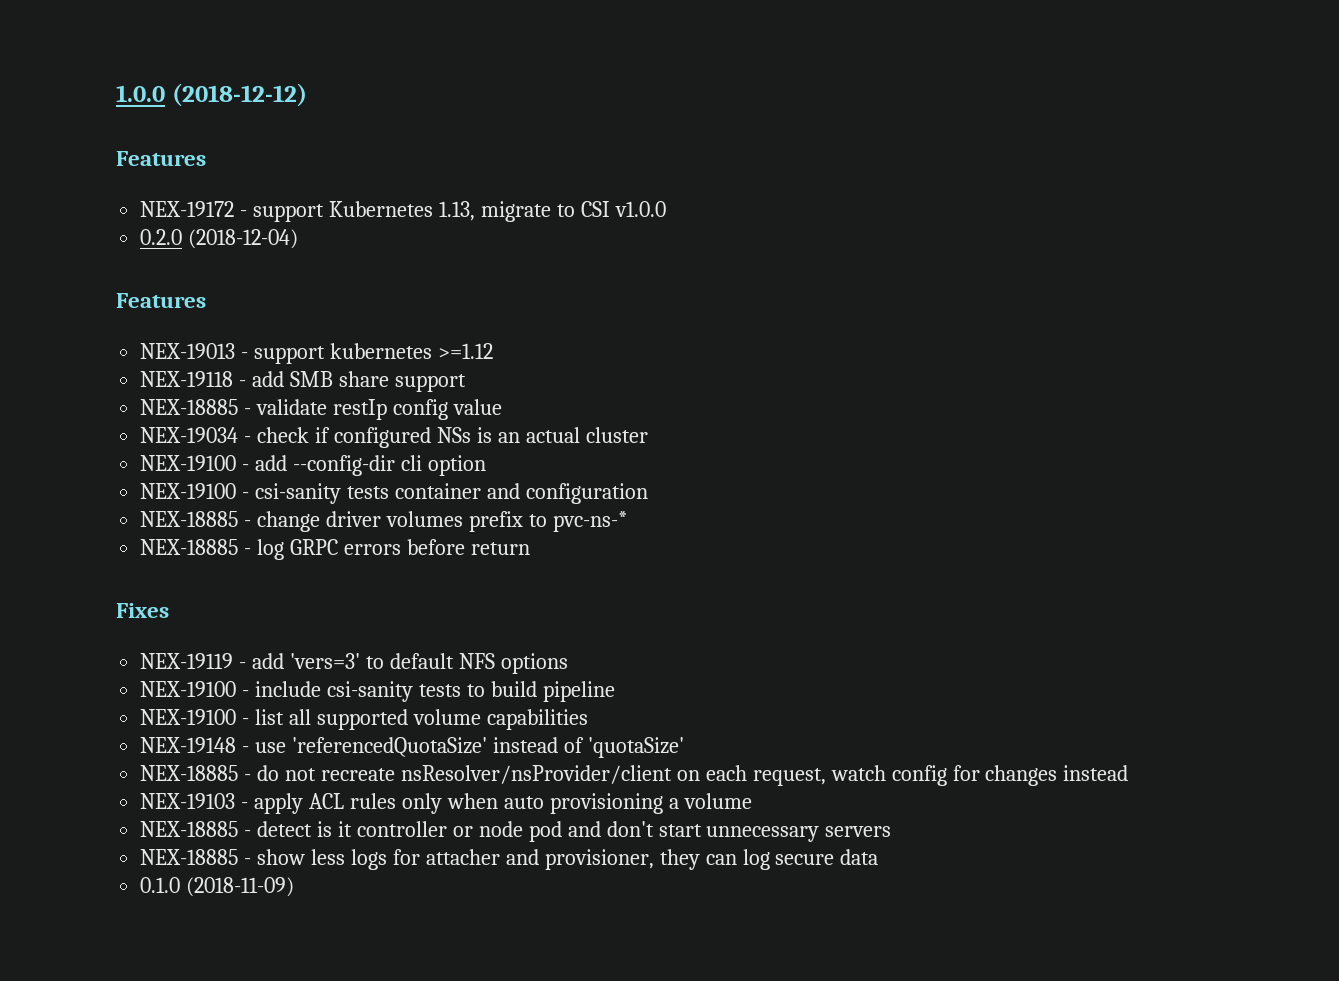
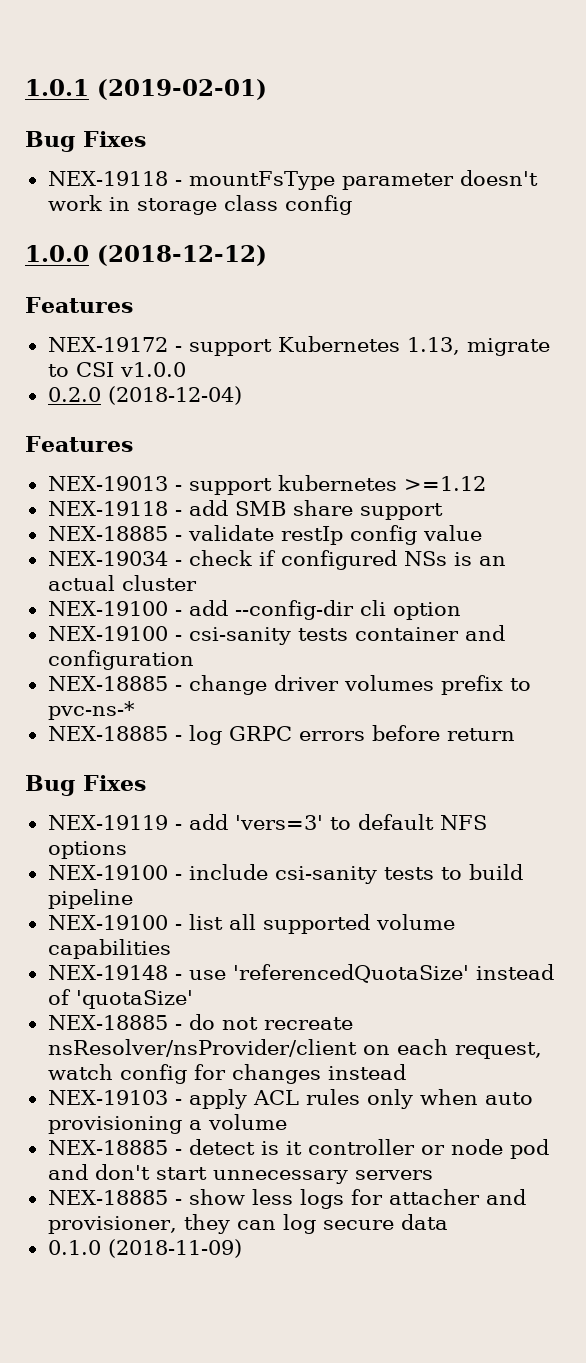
(116, 93) none -> [25,79,267,100] [25,131,146,152] [47,170,538,190] [47,195,352,215] 1.0.1 (2019-02-01) // Bug Fixes // NEX-19118 - mountFsType parameter doesn't work in storage class config //
(530, 548) none -> [25,775,75,796] Bug

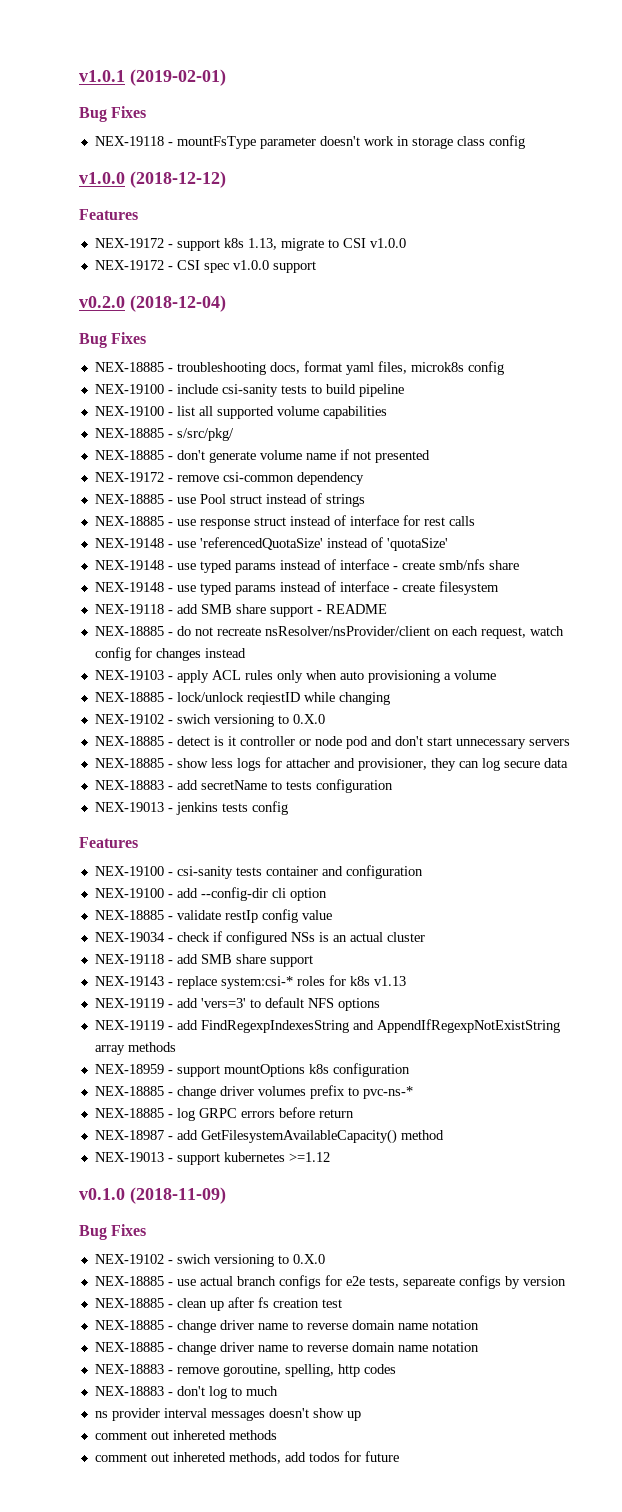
[25,79,89,96] 1.0.1 -> [79,70,125,82] v1.0.1
[25,245,89,262] 1.0.0 -> [79,172,125,184] v1.0.0
[277,336,400,352] Kubernetes -> [223,238,244,248] k8s
[47,386,242,405] [25,436,133,452] [47,475,486,495] [47,500,443,520] [47,525,482,545] [47,550,506,570] [47,575,197,591] [47,600,461,620] [47,625,505,645] [47,650,194,670] [47,675,531,695] [47,701,135,720] [47,725,515,745] [25,775,146,796] [47,814,487,830] [47,841,127,859] 0.2.0 (2018-12-04) // Features // NEX-19013 - support kubernetes >=1.12 // NEX-19118 - add SMB share support // NEX-18885 - validate restIp config value // NEX-19034 - check if configured NSs is an actual cluster // NEX-19100 - add --config-dir cli option // NEX-19100 - csi-sanity tests container and configuration // NEX-18885 - change driver volumes prefix to pvc-ns-* // NEX-18885 - log GRPC errors before return // Bug Fixes // NEX-19119 - add 'vers=3' to default NFS options -> [94,260,316,273] [79,295,226,312] [79,332,147,348] [94,361,504,375] NEX-19172 - CSI spec v1.0.0 support // v0.2.0 (2018-12-04) // Bug Fixes // NEX-18885 - troubleshooting docs, format yaml files, microk8s config
(171, 949) none -> [94,428,234,441] [94,449,430,463] [94,472,364,485] [94,493,365,507] [94,515,475,529] // NEX-18885 - s/src/pkg/ // NEX-18885 - don't generate volume name if not presented // NEX-19172 - remove csi-common dependency // NEX-18885 - use Pool struct instead of strings // NEX-18885 - use response struct instead of interface for rest calls
(193, 999) none -> [94,559,519,573] [94,581,499,595] [94,604,387,617] // NEX-19148 - use typed params instead of interface - create smb/nfs share // NEX-19148 - use typed params instead of interface - create filesystem // NEX-19118 - add SMB share support - README
(287, 1122) none -> [94,692,390,705] [94,714,325,727] // NEX-18885 - lock/unlock reqiestID while changing // NEX-19102 - swich versioning to 0.X.0
[47,1239,242,1258] 0.1.0 (2018-11-09) -> [94,779,393,793] [94,801,288,815] [79,837,138,848] [94,865,423,879] [94,887,327,901] [94,909,332,923] [94,931,425,945] [94,954,313,967] [94,975,406,989] [94,997,380,1011] [94,1019,560,1033] [94,1042,176,1055] [94,1063,410,1077] [94,1085,413,1099] [94,1107,354,1121] [94,1129,444,1144] [94,1152,330,1165] [79,1187,226,1204] [79,1224,147,1240] [94,1254,325,1267] [94,1275,566,1289] [94,1297,342,1311] [94,1320,479,1333] [94,1342,479,1355] [94,1364,396,1377] [94,1386,278,1399] [94,1408,361,1421] [94,1430,277,1440] [94,1451,399,1464] NEX-18883 - add secretName to tests configuration // NEX-19013 - jenkins tests config // Features // NEX-19100 - csi-sanity tests container and configuration // NEX-19100 - add --config-dir cli option // NEX-18885 - validate restIp config value // NEX-19034 - check if configured NSs is an actual cluster // NEX-19118 - add SMB share support // NEX-19143 - replace system:csi-* roles for k8s v1.13 // NEX-19119 - add 'vers=3' to default NFS options // NEX-19119 - add FindRegexpIndexesString and AppendIfRegexpNotExistString array methods // NEX-18959 - support mountOptions k8s configuration // NEX-18885 - change driver volumes prefix to pvc-ns-* // NEX-18885 - log GRPC errors before return // NEX-18987 - add GetFilesystemAvailableCapacity() method // NEX-19013 - support kubernetes >=1.12 // v0.1.0 (2018-11-09) // Bug Fixes // NEX-19102 - swich versioning to 0.X.0 // NEX-18885 - use actual branch configs for e2e tests, separeate configs by version // NEX-18885 - clean up after fs creation test // NEX-18885 - change driver name to reverse domain name notation // NEX-18885 - change driver name to reverse domain name notation // NEX-18883 - remove goroutine, spelling, http codes // NEX-18883 - don't log to much // ns provider interval messages doesn't show up // comment out inhereted methods // comment out inhereted methods, add todos for future

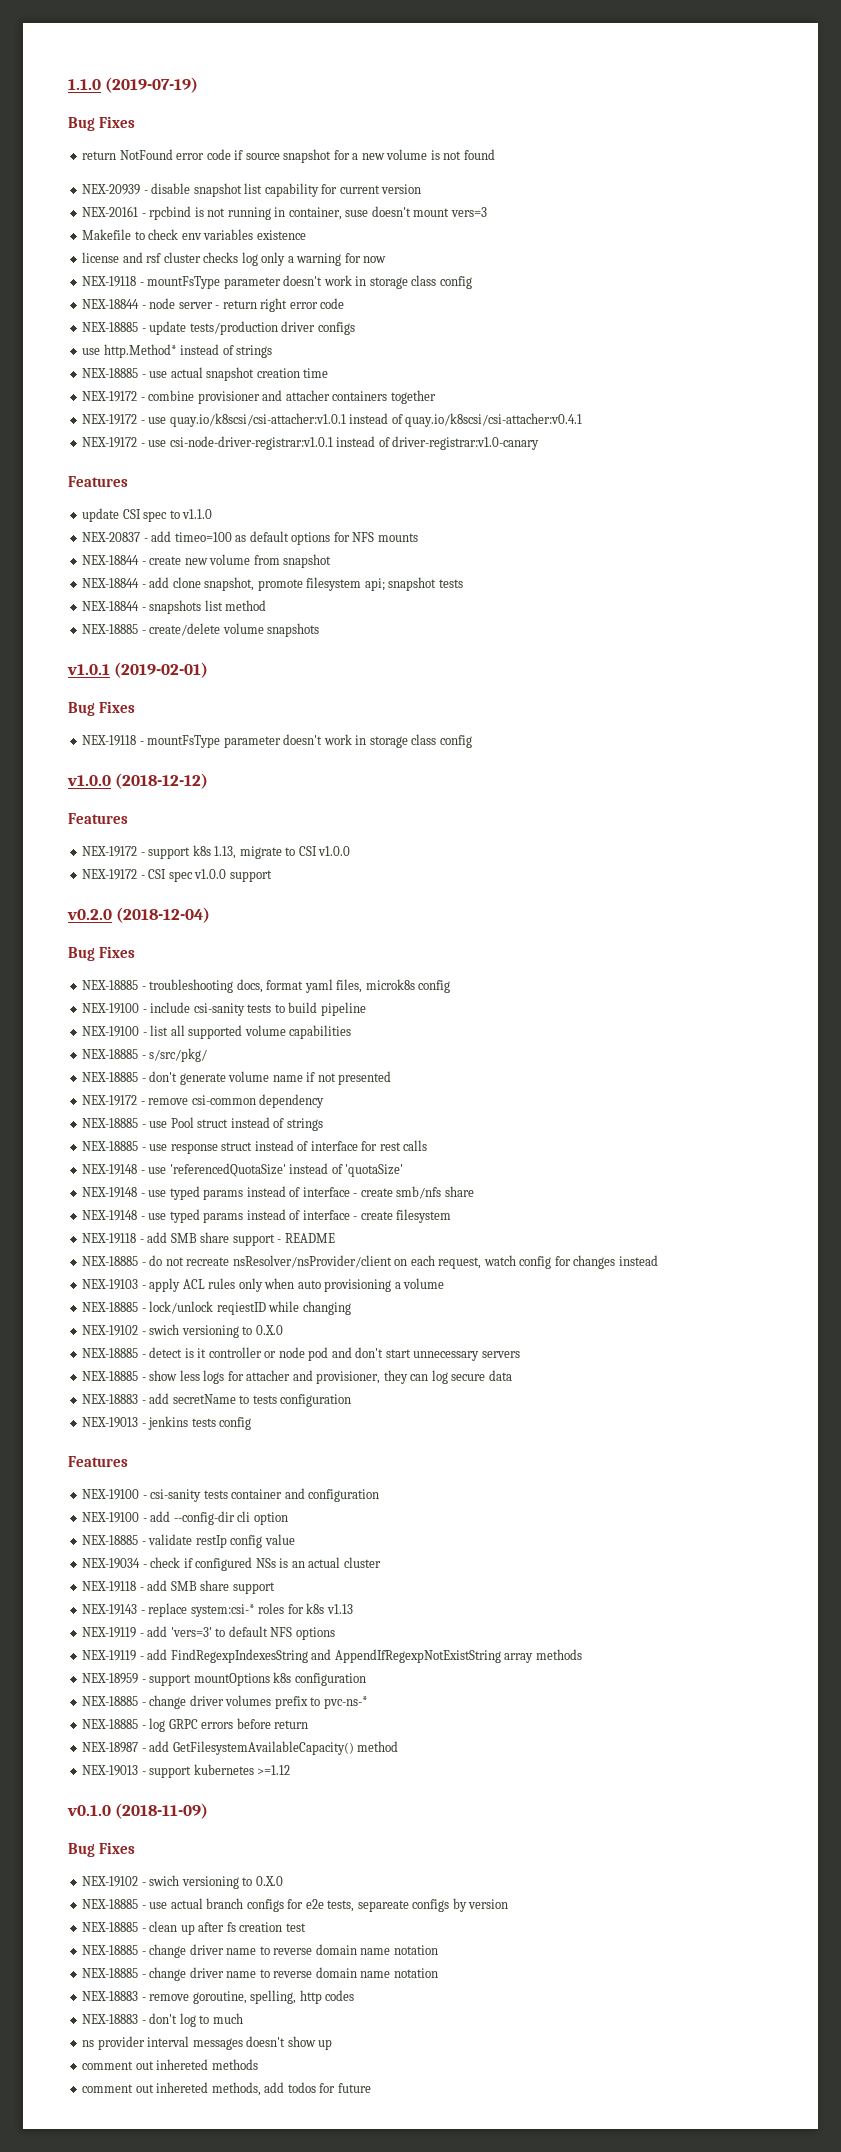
(79, 76) none -> [68,77,199,93] [68,116,135,131] [82,149,495,163] [82,183,422,197] [82,206,487,220] [82,229,306,240] [82,252,387,266] [82,275,472,289] [82,298,345,312] [82,321,355,335] [82,344,273,358] [82,367,329,381] [82,390,436,404] [82,413,583,427] [82,436,540,450] [68,476,128,487] [82,508,213,522] [82,531,418,545] [82,554,332,568] [82,577,463,591] [82,600,267,614] [82,623,320,637] 1.1.0 (2019-07-19) // Bug Fixes // return NotFound error code if source snapshot for a new volume is not found // NEX-20939 - disable snapshot list capability for current version // NEX-20161 - rpcbind is not running in container, suse doesn't mount vers=3 // Makefile to check env variables existence // license and rsf cluster checks log only a warning for now // NEX-19118 - mountFsType parameter doesn't work in storage class config // NEX-18844 - node server - return right error code // NEX-18885 - update tests/production driver configs // use http.Method* instead of strings // NEX-18885 - use actual snapshot creation time // NEX-19172 - combine provisioner and attacher containers together // NEX-19172 - use quay.io/k8scsi/csi-attacher:v1.0.1 instead of quay.io/k8scsi/csi-attacher:v0.4.1 // NEX-19172 - use csi-node-driver-registrar:v1.0.1 instead of driver-registrar:v1.0-canary // Features // update CSI spec to v1.1.0 // NEX-20837 - add timeo=100 as default options for NFS mounts // NEX-18844 - create new volume from snapshot // NEX-18844 - add clone snapshot, promote filesystem api; snapshot tests // NEX-18844 - snapshots list method // NEX-18885 - create/delete volume snapshots //

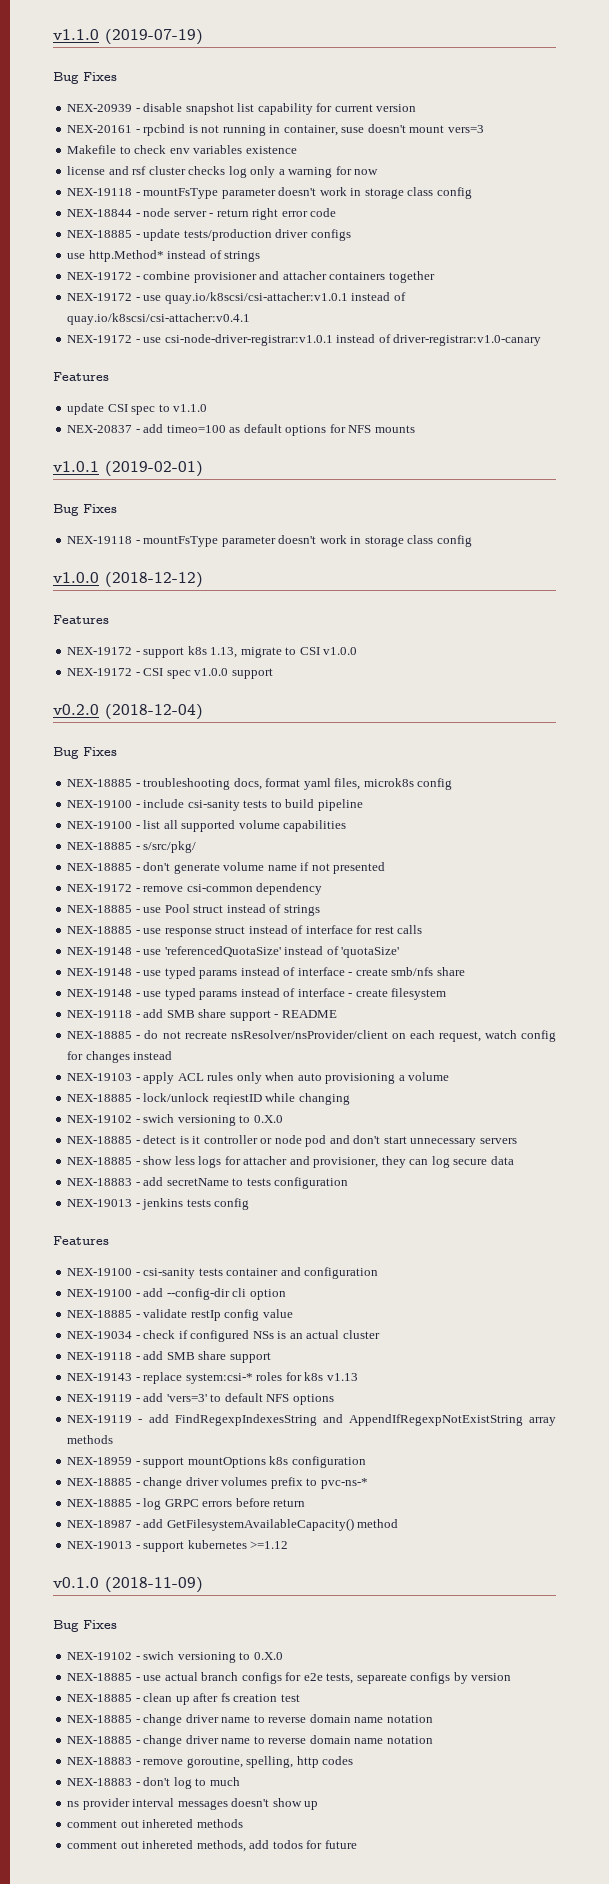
[68,79,101,90] 1.1.0 -> [53,29,99,40] v1.1.0
[82,149,495,163] // return NotFound error code if source snapshot for a new volume is not found -> (117, 76) none
[82,367,329,381] // NEX-18885 - use actual snapshot creation time -> (261, 256) none
[82,554,332,568] [82,577,463,591] [82,600,267,614] [82,623,320,637] // NEX-18844 - create new volume from snapshot // NEX-18844 - add clone snapshot, promote filesystem api; snapshot tests // NEX-18844 - snapshots list method // NEX-18885 - create/delete volume snapshots -> (415, 429) none

